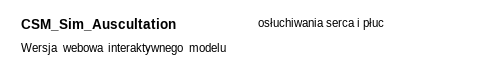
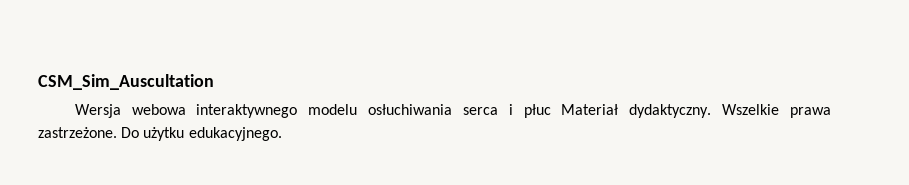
(385, 24) none -> [561,104,831,118] [38,127,282,141] Materiał dydaktyczny. Wszelkie prawa zastrzeżone. Do użytku edukacyjnego.

